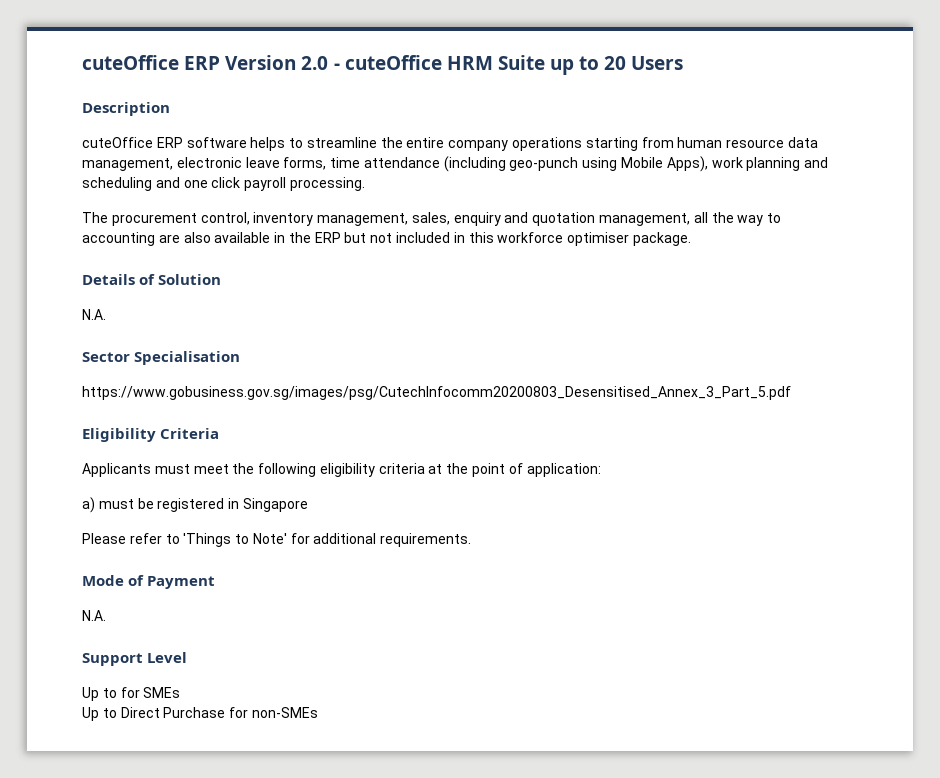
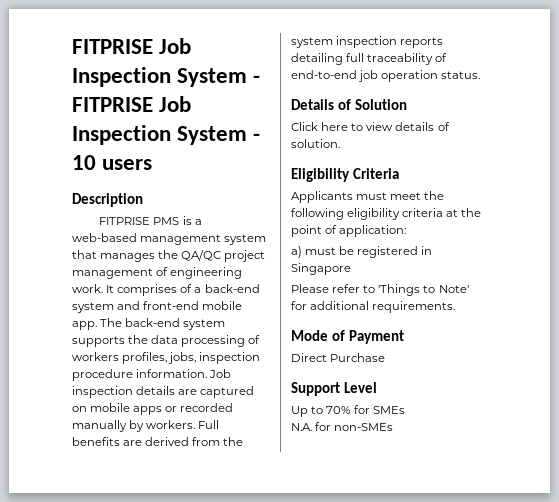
[82,55,684,75] [82,102,170,116] [82,137,818,151] [82,156,829,172] [82,177,365,191] [82,212,782,226] [82,232,691,246] [82,274,222,285] [82,309,106,320] [82,351,241,365] [82,386,791,400] cuteOffice ERP Version 2.0 - cuteOffice HRM Suite up to 20 Users // Description // cuteOffice ERP software helps to streamline the entire company operations starting from human resource data management, electronic leave forms, time attendance (including geo-punch using Mobile Apps), work planning and scheduling and one click payroll processing. // The procurement control, inventory management, sales, enquiry and quotation management, all the way to accounting are also available in the ERP but not included in this workforce optimiser package. // Details of Solution // N.A. // Sector Specialisation // https://www.gobusiness.gov.sg/images/psg/CutechInfocomm20200803_Desensitised_Annex_3_Part_5.pdf -> [72,38,192,54] [72,67,261,87] [72,96,192,112] [72,125,261,145] [72,155,153,170] [72,193,143,207] [99,216,202,225] [72,233,267,245] [72,250,266,262] [72,267,243,279] [72,284,260,296] [72,301,243,313] [72,318,226,330] [72,335,261,347] [72,352,261,364] [72,369,232,381] [72,386,255,398] [72,403,234,415] [72,420,220,432] [72,437,244,446] [291,36,444,48] [291,53,448,65] [291,70,481,82] [291,99,407,110] [291,122,450,131] [291,139,340,148] FITPRISE Job Inspection System - FITPRISE Job Inspection System - 10 users // Description // FITPRISE PMS is a web-based management system that manages the QA/QC project management of engineering work. It comprises of a back-end system and front-end mobile app. The back-end system supports the data processing of workers profiles, jobs, inspection procedure information. Job inspection details are captured on mobile apps or recorded manually by workers. Full benefits are derived from the system inspection reports detailing full traceability of end-to-end job operation status. // Details of Solution // Click here to view details of solution.
[82,610,106,621] N.A. -> [291,353,386,362] Direct Purchase
(117, 693) none -> [326,406,352,414] 70%
[82,707,226,721] Up to Direct Purchase -> [291,423,312,431] N.A.

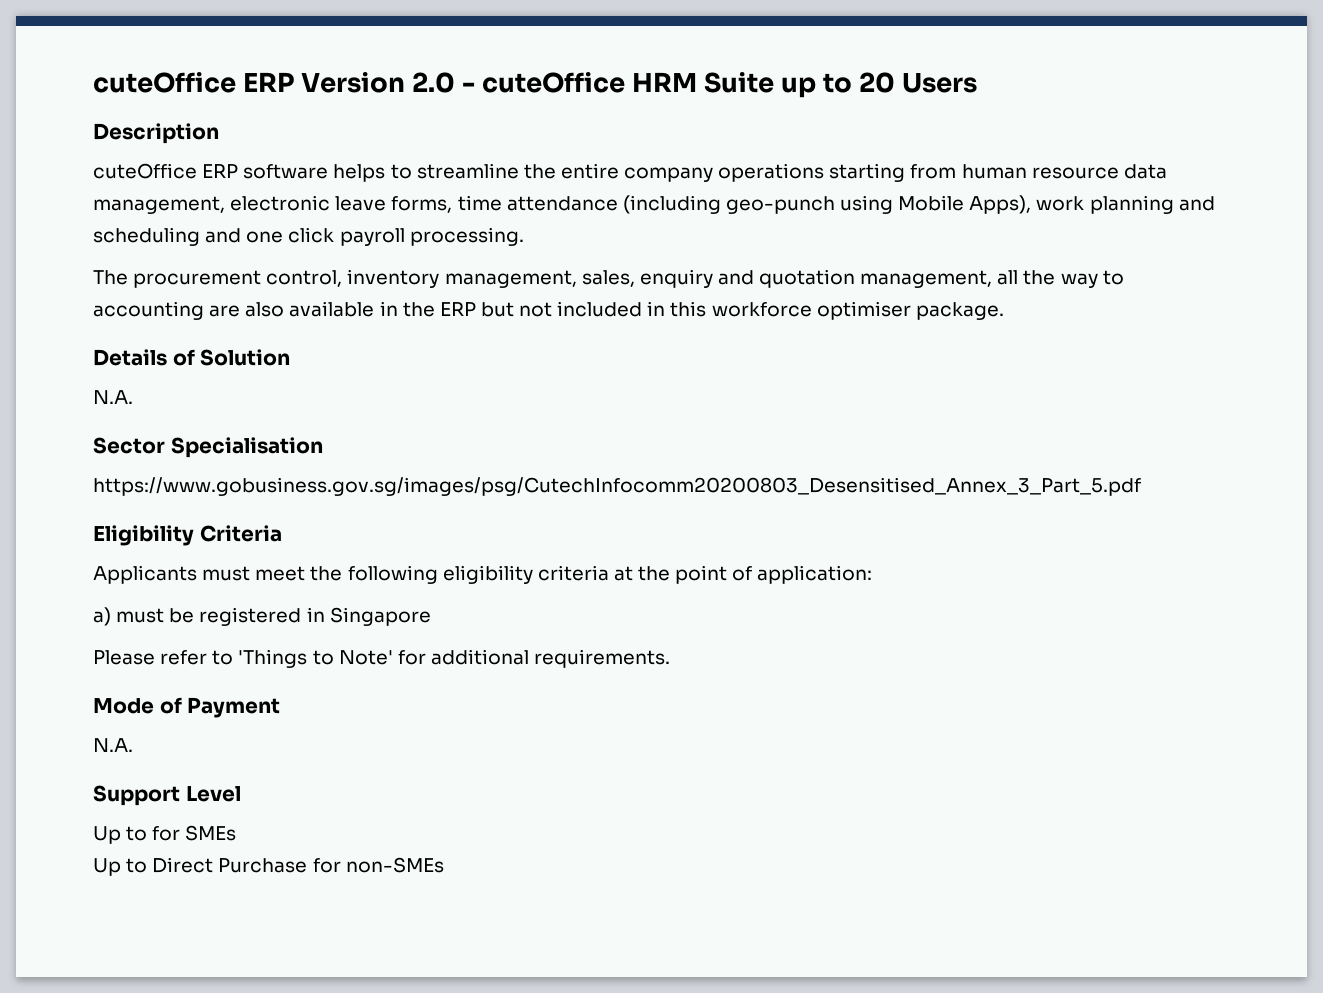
[72,38,192,54] [72,67,261,87] [72,96,192,112] [72,125,261,145] [72,155,153,170] [72,193,143,207] [99,216,202,225] [72,233,267,245] [72,250,266,262] [72,267,243,279] [72,284,260,296] [72,301,243,313] [72,318,226,330] [72,335,261,347] [72,352,261,364] [72,369,232,381] [72,386,255,398] [72,403,234,415] [72,420,220,432] [72,437,244,446] [291,36,444,48] [291,53,448,65] [291,70,481,82] [291,99,407,110] [291,122,450,131] [291,139,340,148] FITPRISE Job Inspection System - FITPRISE Job Inspection System - 10 users // Description // FITPRISE PMS is a web-based management system that manages the QA/QC project management of engineering work. It comprises of a back-end system and front-end mobile app. The back-end system supports the data processing of workers profiles, jobs, inspection procedure information. Job inspection details are captured on mobile apps or recorded manually by workers. Full benefits are derived from the system inspection reports detailing full traceability of end-to-end job operation status. // Details of Solution // Click here to view details of solution. -> [93,72,978,98] [93,123,219,144] [93,163,1167,182] [93,195,1215,214] [93,227,524,246] [93,269,1124,288] [93,301,1004,320] [93,349,291,366] [93,390,133,404] [93,437,323,458] [93,477,1141,496] cuteOffice ERP Version 2.0 - cuteOffice HRM Suite up to 20 Users // Description // cuteOffice ERP software helps to streamline the entire company operations starting from human resource data management, electronic leave forms, time attendance (including geo-punch using Mobile Apps), work planning and scheduling and one click payroll processing. // The procurement control, inventory management, sales, enquiry and quotation management, all the way to accounting are also available in the ERP but not included in this workforce optimiser package. // Details of Solution // N.A. // Sector Specialisation // https://www.gobusiness.gov.sg/images/psg/CutechInfocomm20200803_Desensitised_Annex_3_Part_5.pdf
[291,353,386,362] Direct Purchase -> [93,738,133,752] N.A.
[326,406,352,414] 70% -> (148, 833) none
[291,423,312,431] N.A. -> [93,857,308,876] Up to Direct Purchase

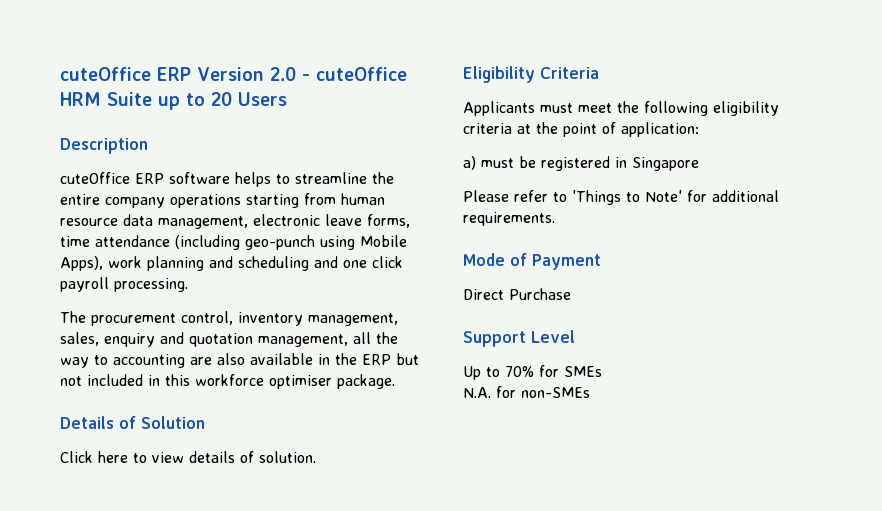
[93,390,133,404] [93,437,323,458] [93,477,1141,496] N.A. // Sector Specialisation // https://www.gobusiness.gov.sg/images/psg/CutechInfocomm20200803_Desensitised_Annex_3_Part_5.pdf -> [60,451,316,463] Click here to view details of solution.
[93,738,133,752] N.A. -> [463,288,571,300] Direct Purchase
(148, 833) none -> [505,366,534,377] 70%
[93,857,308,876] Up to Direct Purchase -> [463,387,491,398] N.A.

